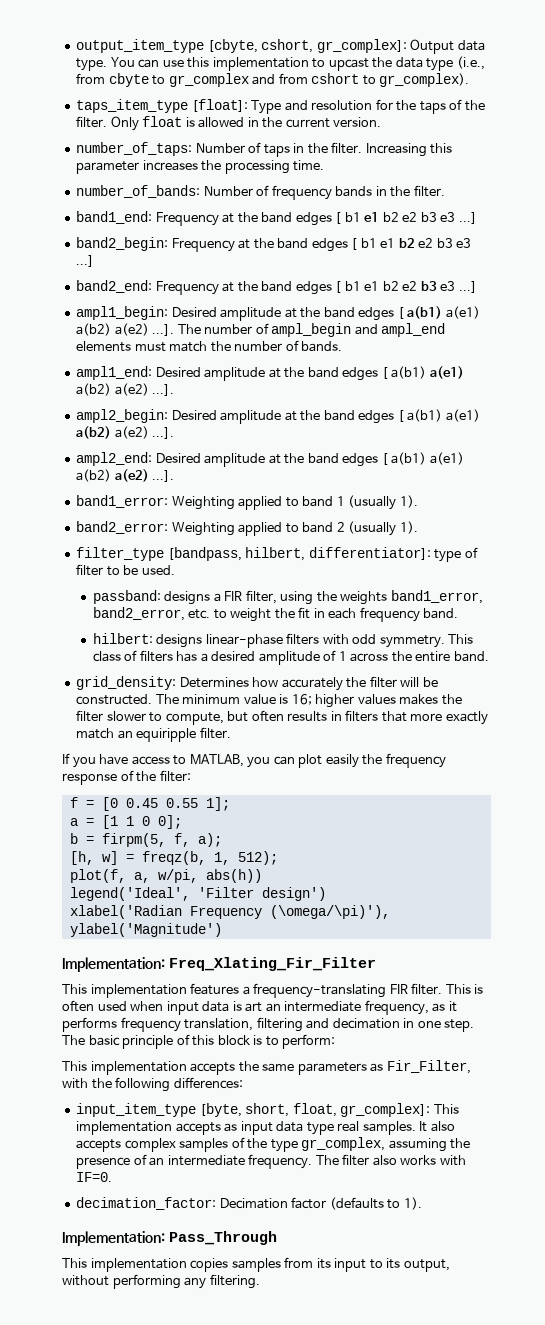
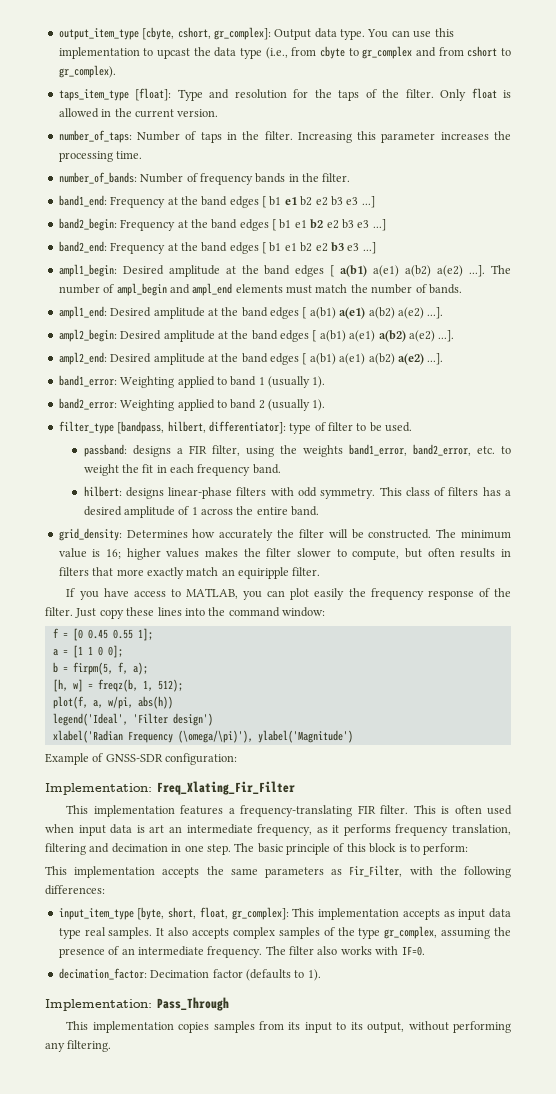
[159,770,191,782] filter: -> [45,607,325,619] filter. Just copy these lines into the command window:
(222, 930) none -> [45,753,238,765] // Example of GNSS-SDR configuration:

